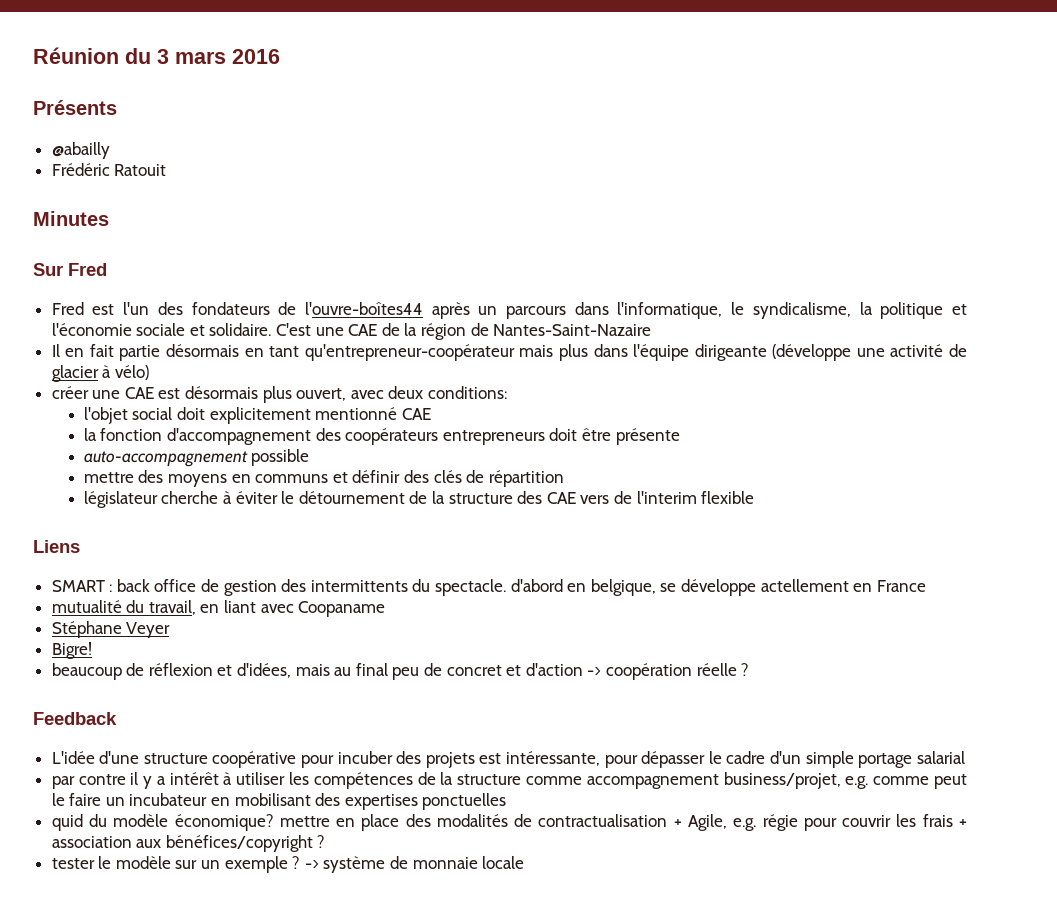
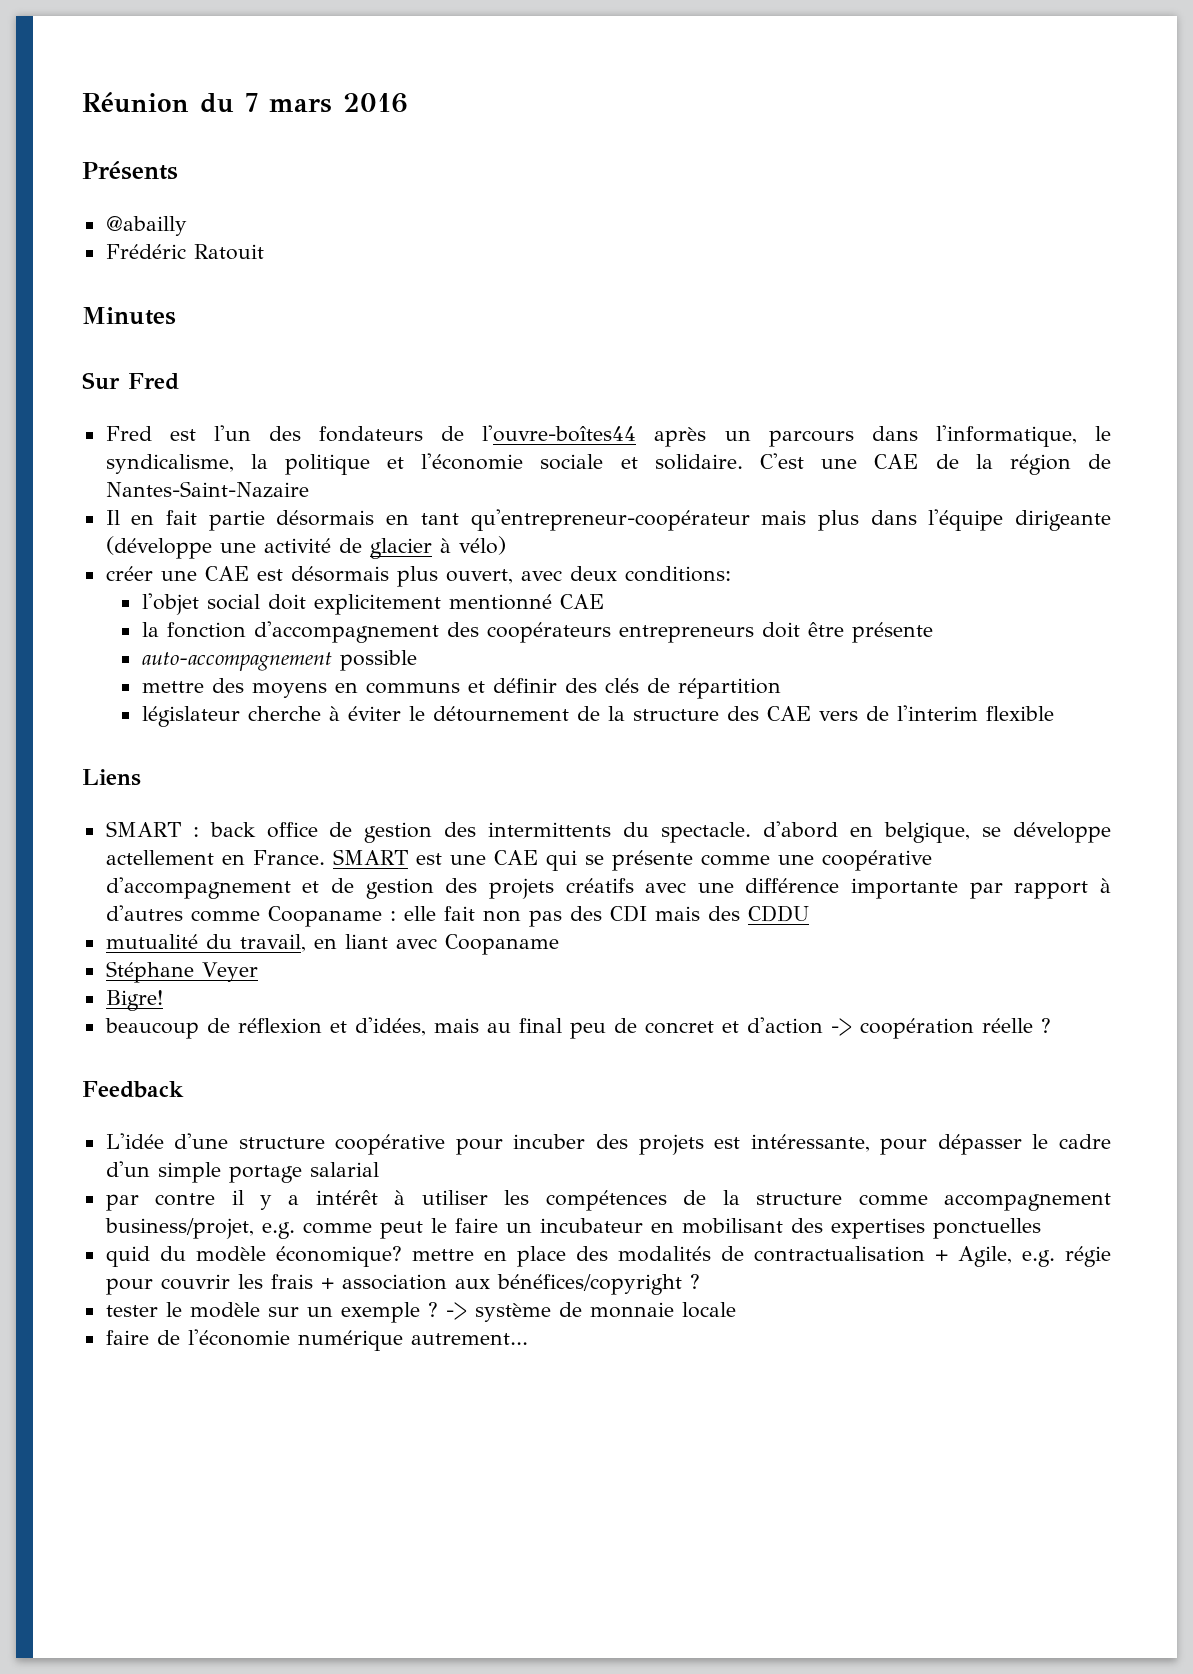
[157,49,169,64] 3 -> [245,93,258,112] 7
[876,580,926,592] France -> [252,849,932,871] [105,877,1111,899] [105,905,809,927] France. SMART est une CAE qui se présente comme une coopérative d'accompagnement et de gestion des projets créatifs avec une différence importante par rapport à d'autres comme Coopaname : elle fait non pas des CDI mais des CDDU
(525, 862) none -> [105,1329,528,1351] // faire de l'économie numérique autrement...

